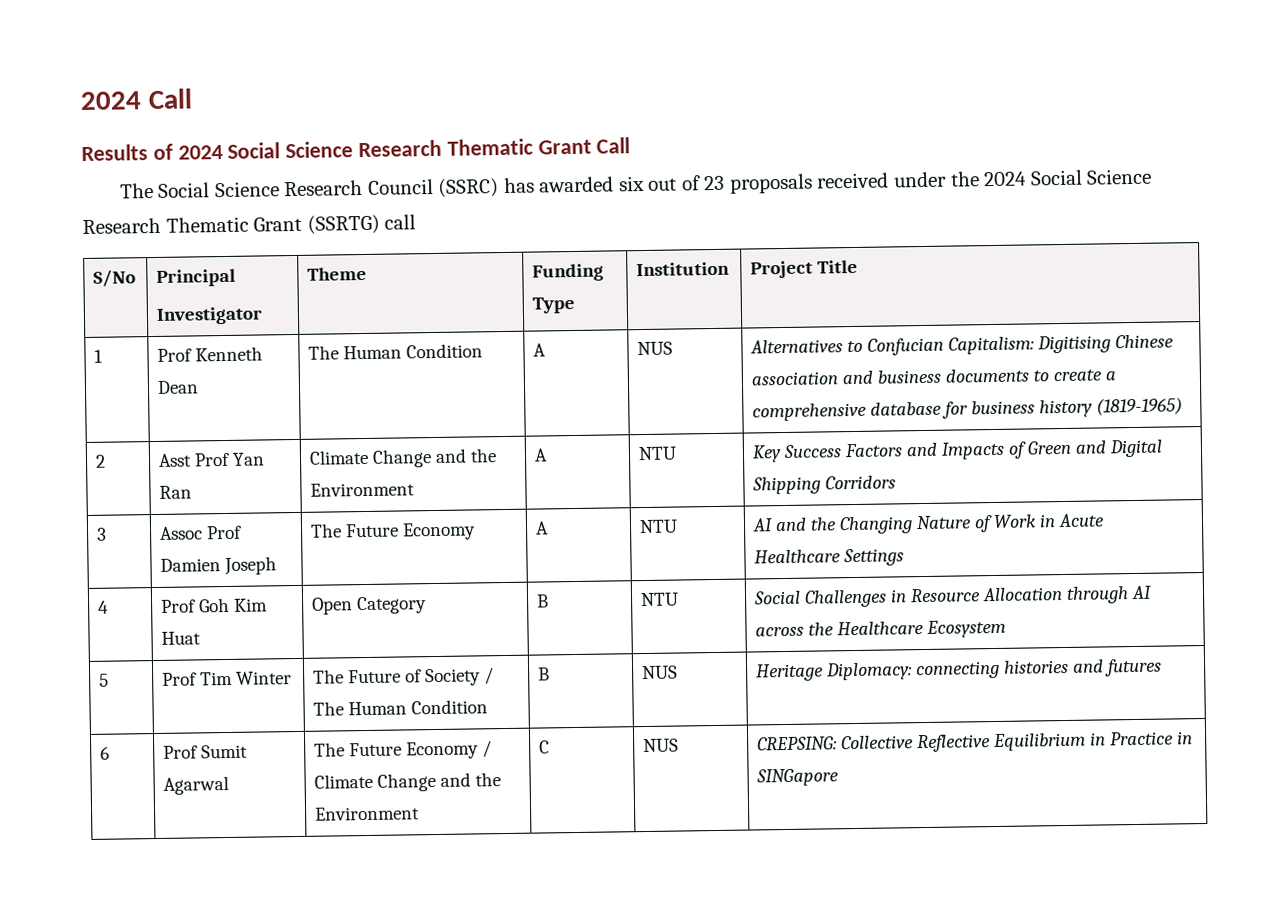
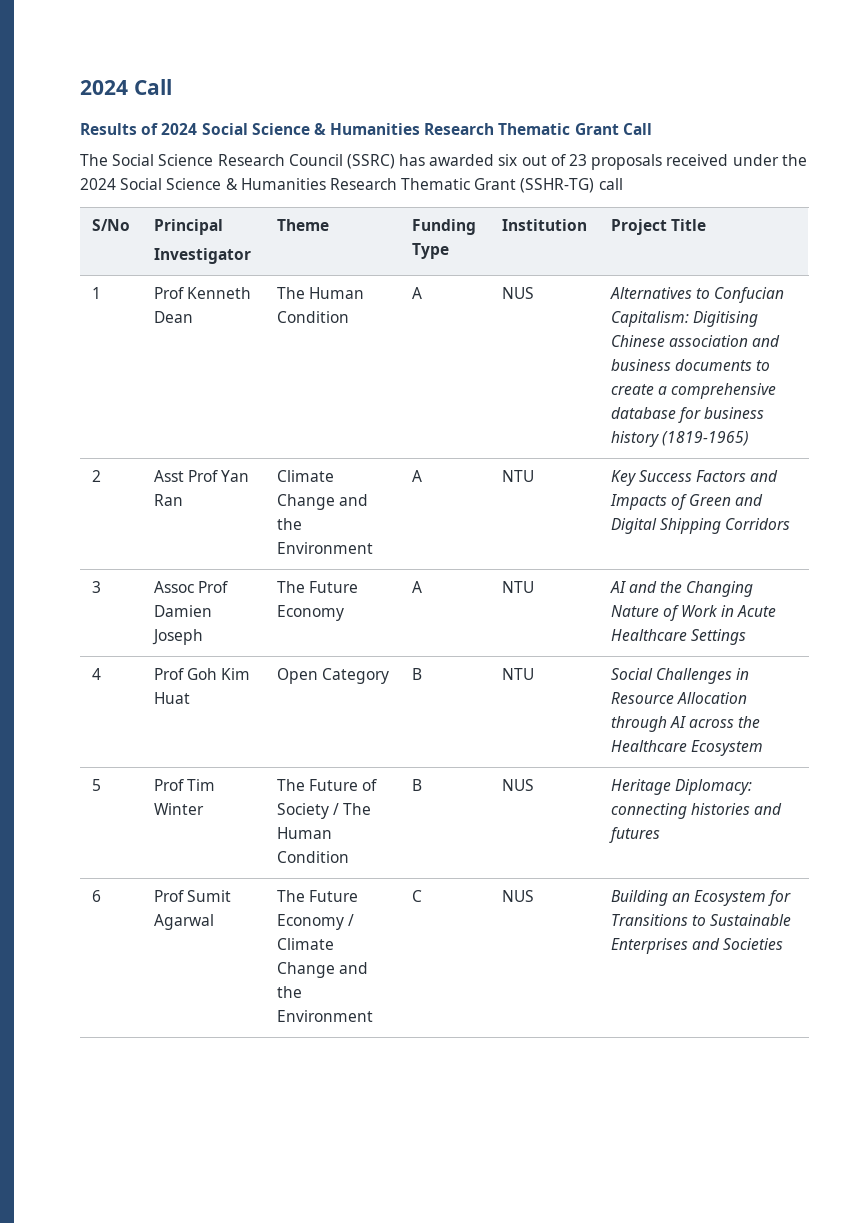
(354, 150) none -> [313,123,421,135] & Humanities
[82,214,380,235] Research Thematic Grant (SSRTG) -> [225,178,595,193] & Humanities Research Thematic Grant (SSHR-TG)
[757,731,1194,753] [756,768,840,787] CREPSING: Collective Reflective Equilibrium in Practice in SINGapore -> [610,890,792,906] [610,914,792,926] [610,938,784,954] Building an Ecosystem for Transitions to Sustainable Enterprises and Societies

